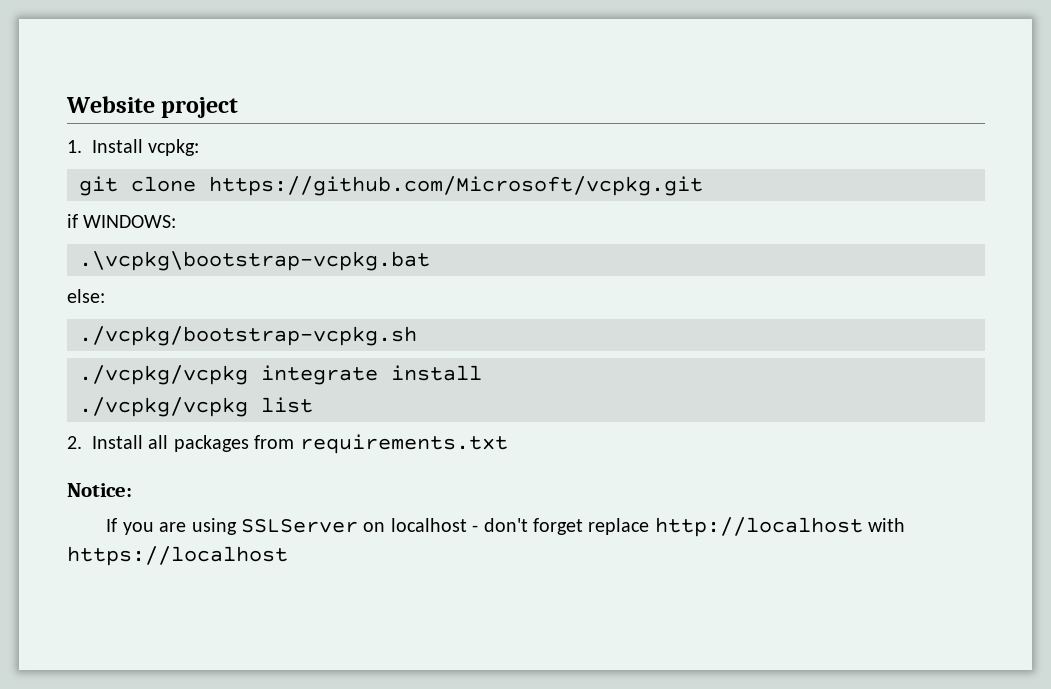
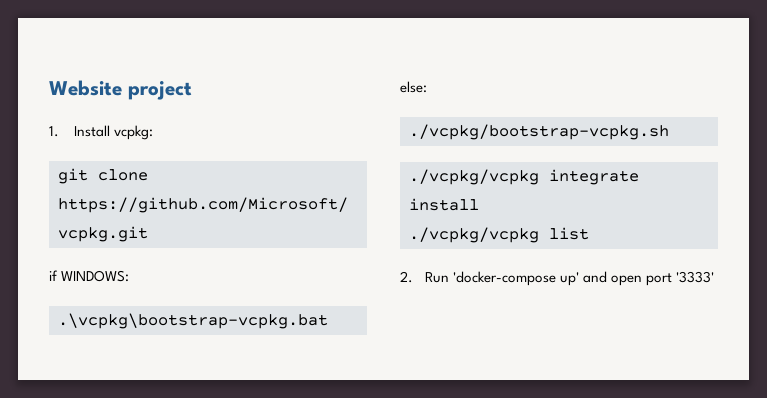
[92,434,508,454] [67,483,132,497] [106,517,906,537] [67,546,288,566] Install all packages from requirements.txt // Notice: // If you are using SSLServer on localhost - don't forget replace http://localhost with https://localhost -> [424,271,715,286] Run 'docker-compose up' and open port '3333'

